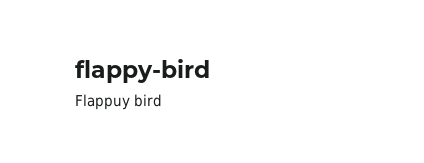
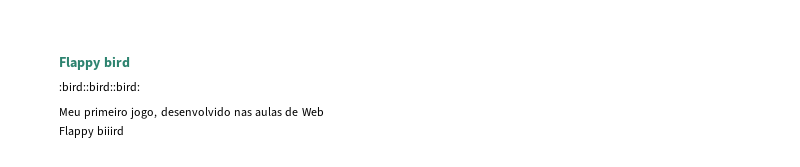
[75,59,210,83] [75,94,162,110] flappy-bird // Flappuy bird -> [59,56,130,70] [59,82,140,92] [59,107,324,119] [59,126,125,138] Flappy bird // :bird::bird::bird: // Meu primeiro jogo, desenvolvido nas aulas de Web // Flappy biiird

